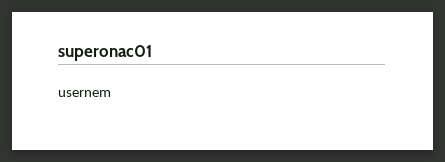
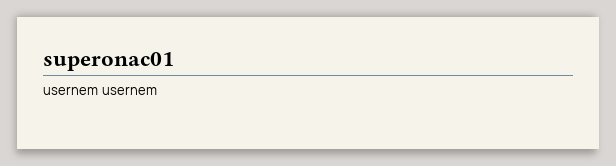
(111, 93) none -> [101,86,157,95] usernem

